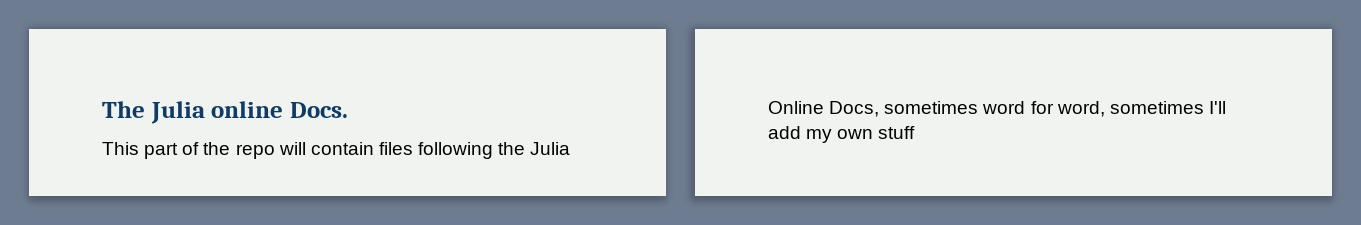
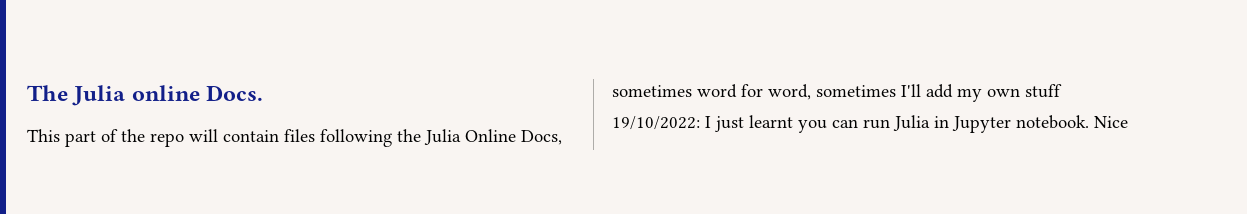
(916, 132) none -> [612,115,1128,133] // 19/10/2022: I just learnt you can run Julia in Jupyter notebook. Nice

